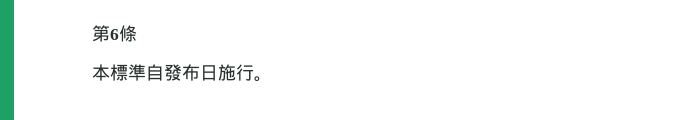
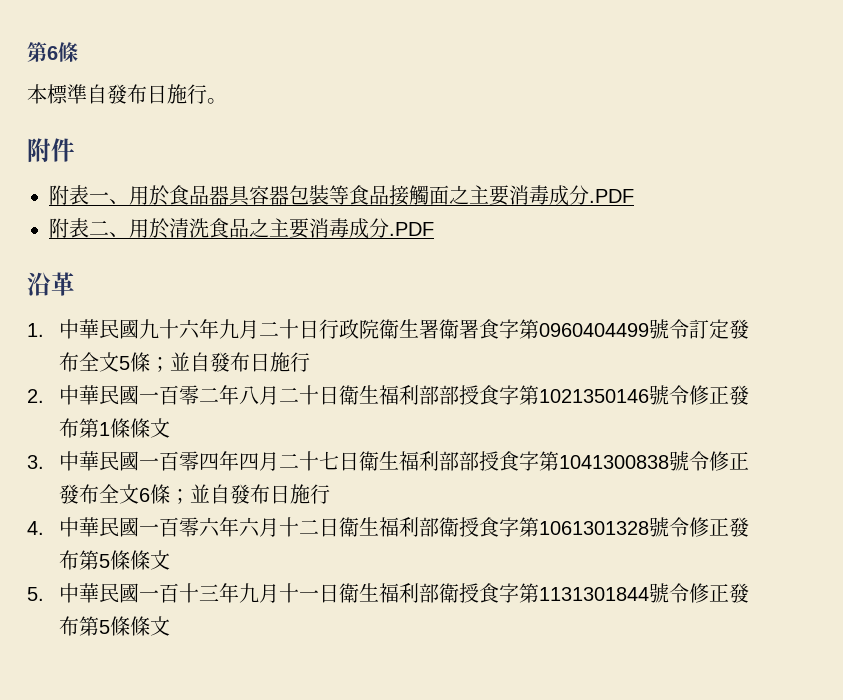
(272, 79) none -> [27,138,75,163] [49,185,634,206] [49,218,434,239] [27,272,75,296] [27,319,750,339] [59,352,311,372] [27,385,750,405] [59,418,171,438] [27,451,750,471] [59,484,331,504] [27,517,750,537] [59,550,171,570] [27,583,750,603] [59,616,171,636] // 附件 // 附表一、用於食品器具容器包裝等食品接觸面之主要消毒成分.PDF // 附表二、用於清洗食品之主要消毒成分.PDF // 沿革 // 1.中華民國九十六年九月二十日行政院衛生署衛署食字第0960404499號令訂定發布全文5條；並自發布日施行 // 2.中華民國一百零二年八月二十日衛生福利部部授食字第1021350146號令修正發布第1條條文 // 3.中華民國一百零四年四月二十七日衛生福利部部授食字第1041300838號令修正發布全文6條；並自發布日施行 // 4.中華民國一百零六年六月十二日衛生福利部衛授食字第1061301328號令修正發布第5條條文 // 5.中華民國一百十三年九月十一日衛生福利部衛授食字第1131301844號令修正發布第5條條文

